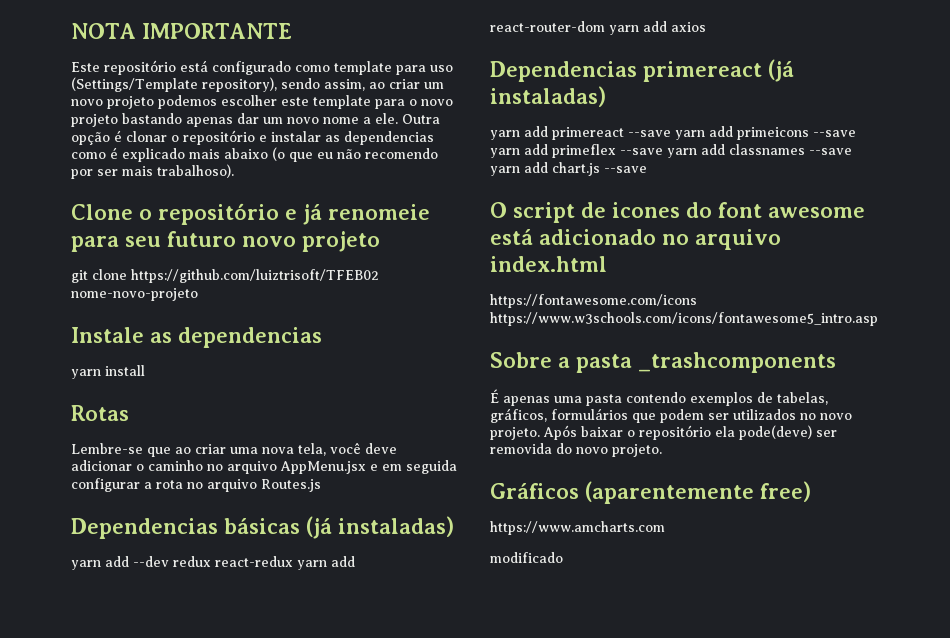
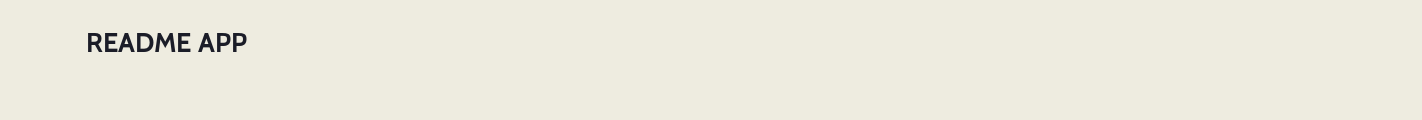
[71,23,292,39] [71,60,453,75] [71,77,444,92] [71,95,453,109] [71,113,440,127] [71,130,434,145] [71,147,438,162] [71,164,234,179] [71,203,430,225] [71,231,380,252] [71,269,379,283] [71,288,198,301] [71,327,322,348] [71,365,145,379] [71,405,129,421] [71,442,397,457] [71,460,457,474] [71,478,321,492] [71,516,454,539] [71,556,355,570] [490,21,706,35] [490,59,794,82] [490,86,606,107] [490,126,856,140] [490,144,852,158] [490,162,647,176] [490,202,865,223] [490,229,781,250] [490,256,607,272] [490,294,697,308] [490,312,878,326] [490,352,836,373] [490,389,828,406] [490,408,852,423] [490,425,837,440] [490,443,662,457] [490,481,811,504] [490,521,665,535] [490,552,563,563] NOTA IMPORTANTE // Este repositório está configurado como template para uso (Settings/Template repository), sendo assim, ao criar um novo projeto podemos escolher este template para o novo projeto bastando apenas dar um novo nome a ele. Outra opção é clonar o repositório e instalar as dependencias como é explicado mais abaixo (o que eu não recomendo por ser mais trabalhoso). // Clone o repositório e já renomeie para seu futuro novo projeto // git clone https://github.com/luiztrisoft/TFEB02 nome-novo-projeto // Instale as dependencias // yarn install // Rotas // Lembre-se que ao criar uma nova tela, você deve adicionar o caminho no arquivo AppMenu.jsx e em seguida configurar a rota no arquivo Routes.js // Dependencias básicas (já instaladas) // yarn add --dev redux react-redux yarn add react-router-dom yarn add axios // Dependencias primereact (já instaladas) // yarn add primereact --save yarn add primeicons --save yarn add primeflex --save yarn add classnames --save yarn add chart.js --save // O script de icones do font awesome está adicionado no arquivo index.html // https://fontawesome.com/icons https://www.w3schools.com/icons/fontawesome5_intro.asp // Sobre a pasta _trashcomponents // É apenas uma pasta contendo exemplos de tabelas, gráficos, formulários que podem ser utilizados no novo projeto. Após baixar o repositório ela pode(deve) ser removida do novo projeto. // Gráficos (aparentemente free) // https://www.amcharts.com // modificado -> [86,33,248,52] README APP

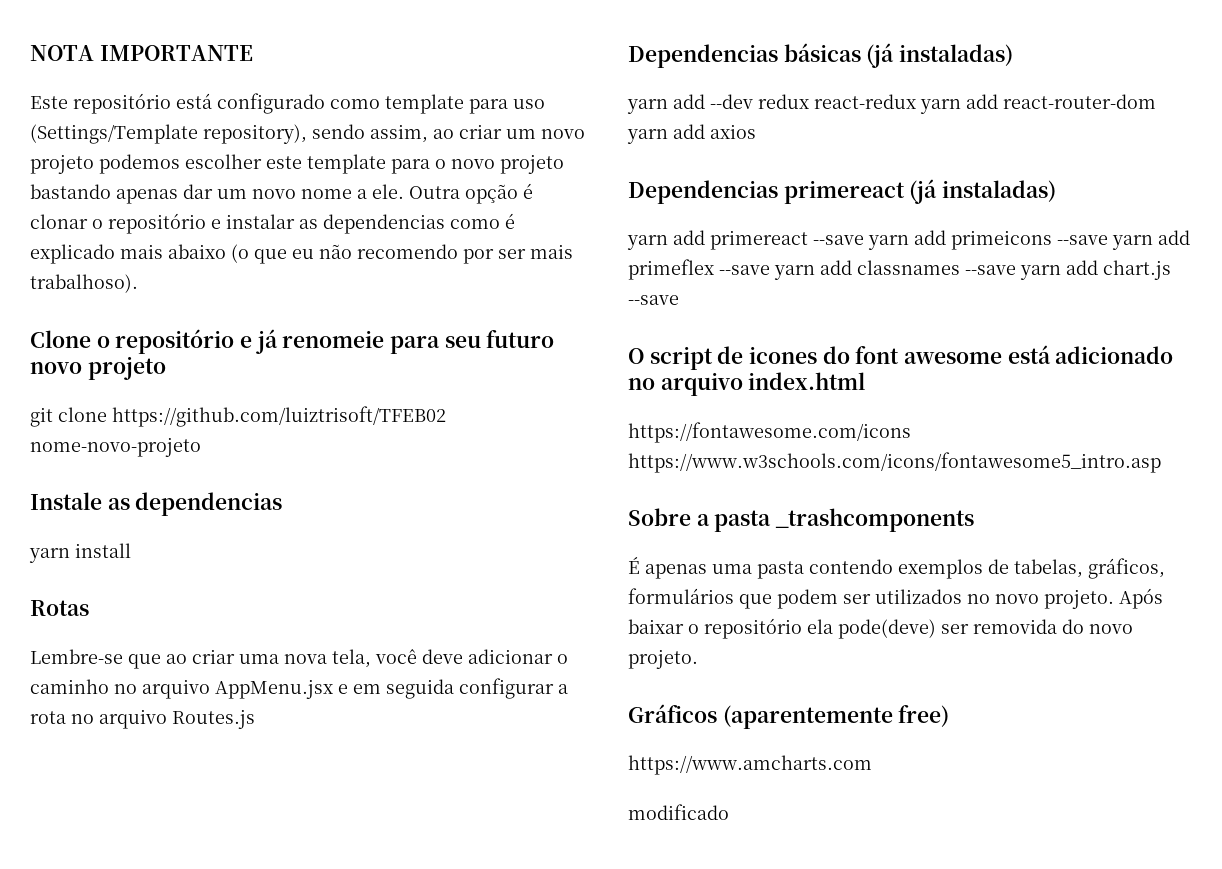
[86,33,248,52] README APP -> [30,45,253,61] [30,93,545,114] [30,124,585,144] [30,154,564,174] [30,183,533,204] [30,213,515,234] [30,244,573,264] [30,274,138,293] [30,329,555,354] [30,356,166,380] [30,406,446,427] [30,437,201,457] [30,492,283,516] [29,543,131,563] [30,600,89,616] [30,649,568,669] [30,678,568,699] [30,709,255,729] [628,43,1014,68] [627,94,1156,114] [627,124,756,144] [628,179,1057,204] [627,230,1190,250] [628,259,1171,280] [628,295,679,305] [628,345,1174,370] [628,372,866,396] [628,422,911,443] [628,452,1161,473] [628,508,975,532] [628,557,1165,579] [628,588,1163,609] [628,618,1133,639] [628,649,698,669] [628,704,950,729] [628,755,872,775] [628,804,729,820] NOTA IMPORTANTE // Este repositório está configurado como template para uso (Settings/Template repository), sendo assim, ao criar um novo projeto podemos escolher este template para o novo projeto bastando apenas dar um novo nome a ele. Outra opção é clonar o repositório e instalar as dependencias como é explicado mais abaixo (o que eu não recomendo por ser mais trabalhoso). // Clone o repositório e já renomeie para seu futuro novo projeto // git clone https://github.com/luiztrisoft/TFEB02 nome-novo-projeto // Instale as dependencias // yarn install // Rotas // Lembre-se que ao criar uma nova tela, você deve adicionar o caminho no arquivo AppMenu.jsx e em seguida configurar a rota no arquivo Routes.js // Dependencias básicas (já instaladas) // yarn add --dev redux react-redux yarn add react-router-dom yarn add axios // Dependencias primereact (já instaladas) // yarn add primereact --save yarn add primeicons --save yarn add primeflex --save yarn add classnames --save yarn add chart.js --save // O script de icones do font awesome está adicionado no arquivo index.html // https://fontawesome.com/icons https://www.w3schools.com/icons/fontawesome5_intro.asp // Sobre a pasta _trashcomponents // É apenas uma pasta contendo exemplos de tabelas, gráficos, formulários que podem ser utilizados no novo projeto. Após baixar o repositório ela pode(deve) ser removida do novo projeto. // Gráficos (aparentemente free) // https://www.amcharts.com // modificado

